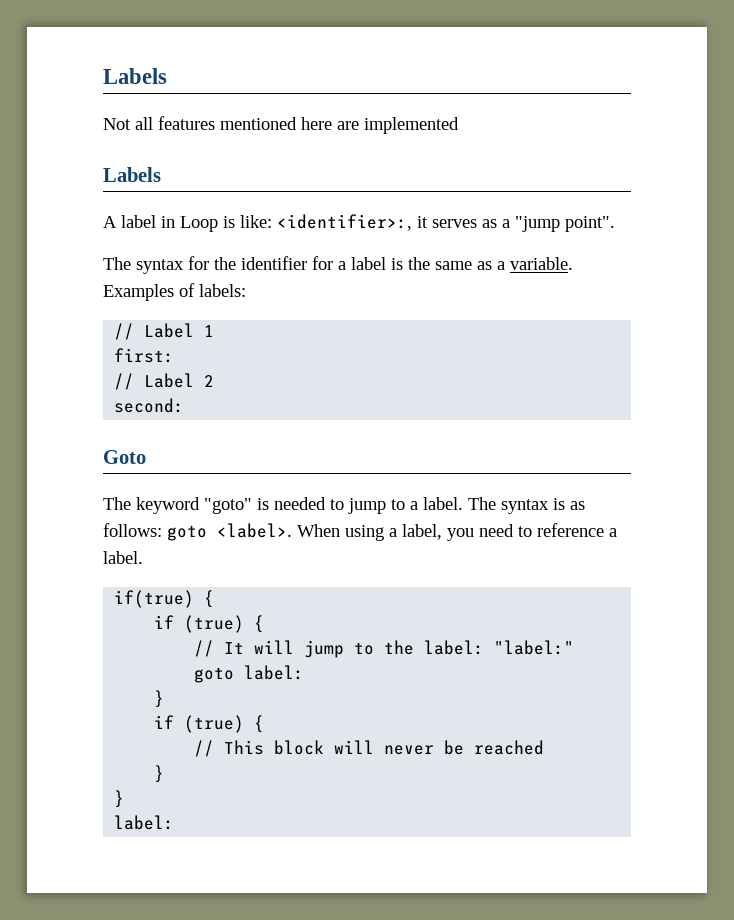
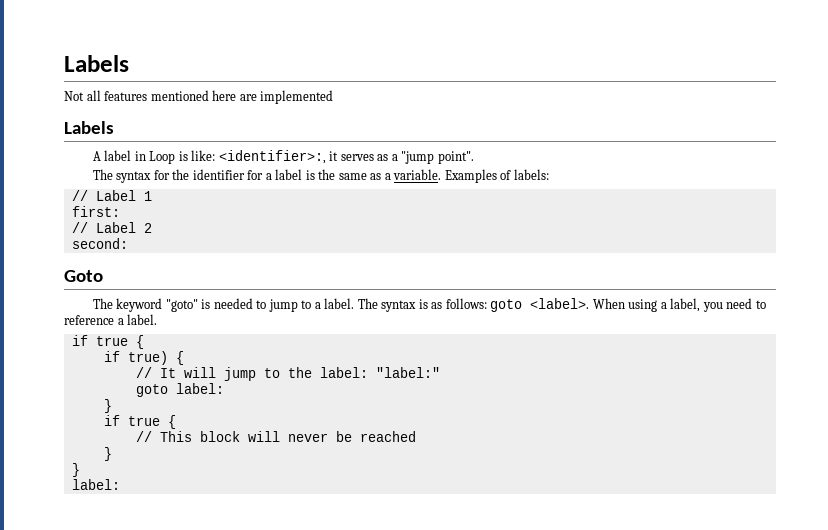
[114,590,195,608] if(true) -> [71,335,128,346] if true
[184,615,245,633] (true) -> [127,351,168,365] true)
[184,715,245,733] (true) -> [127,416,160,426] true

